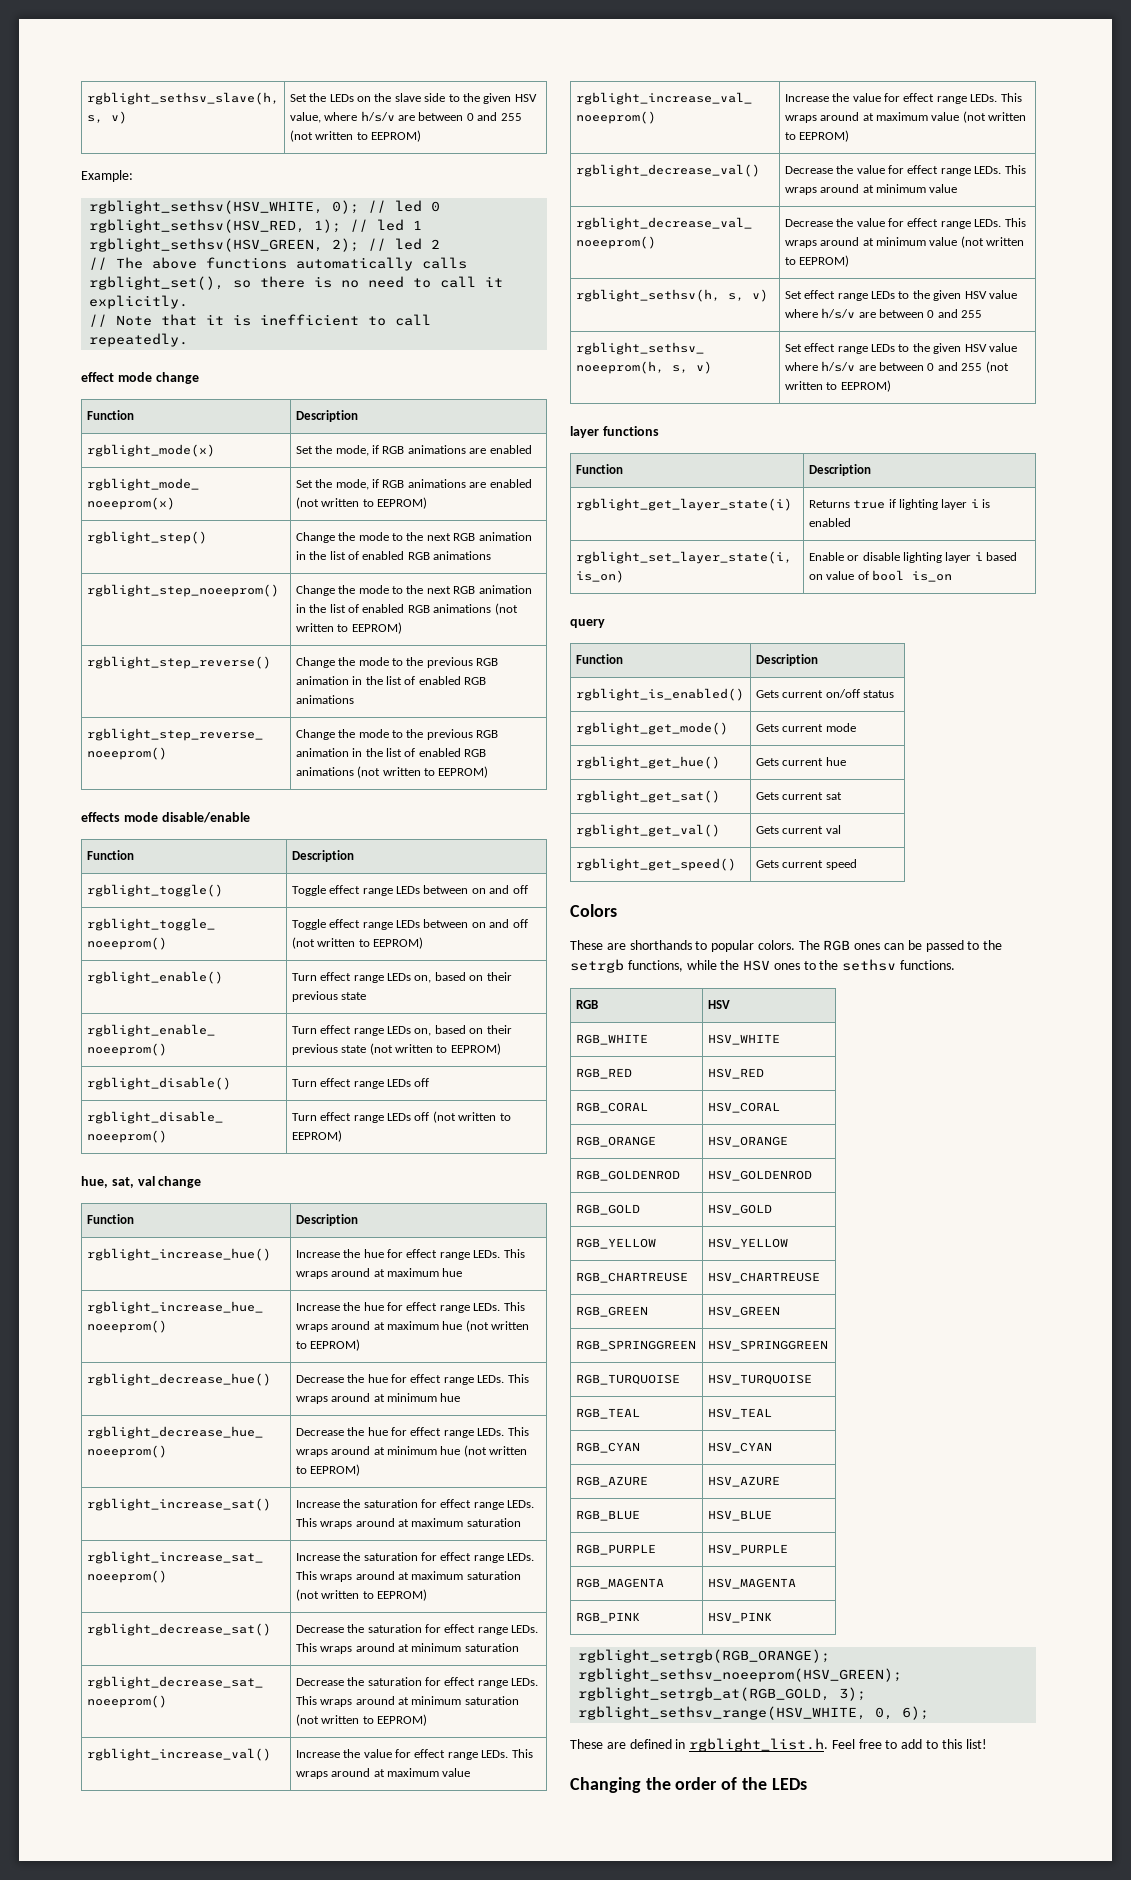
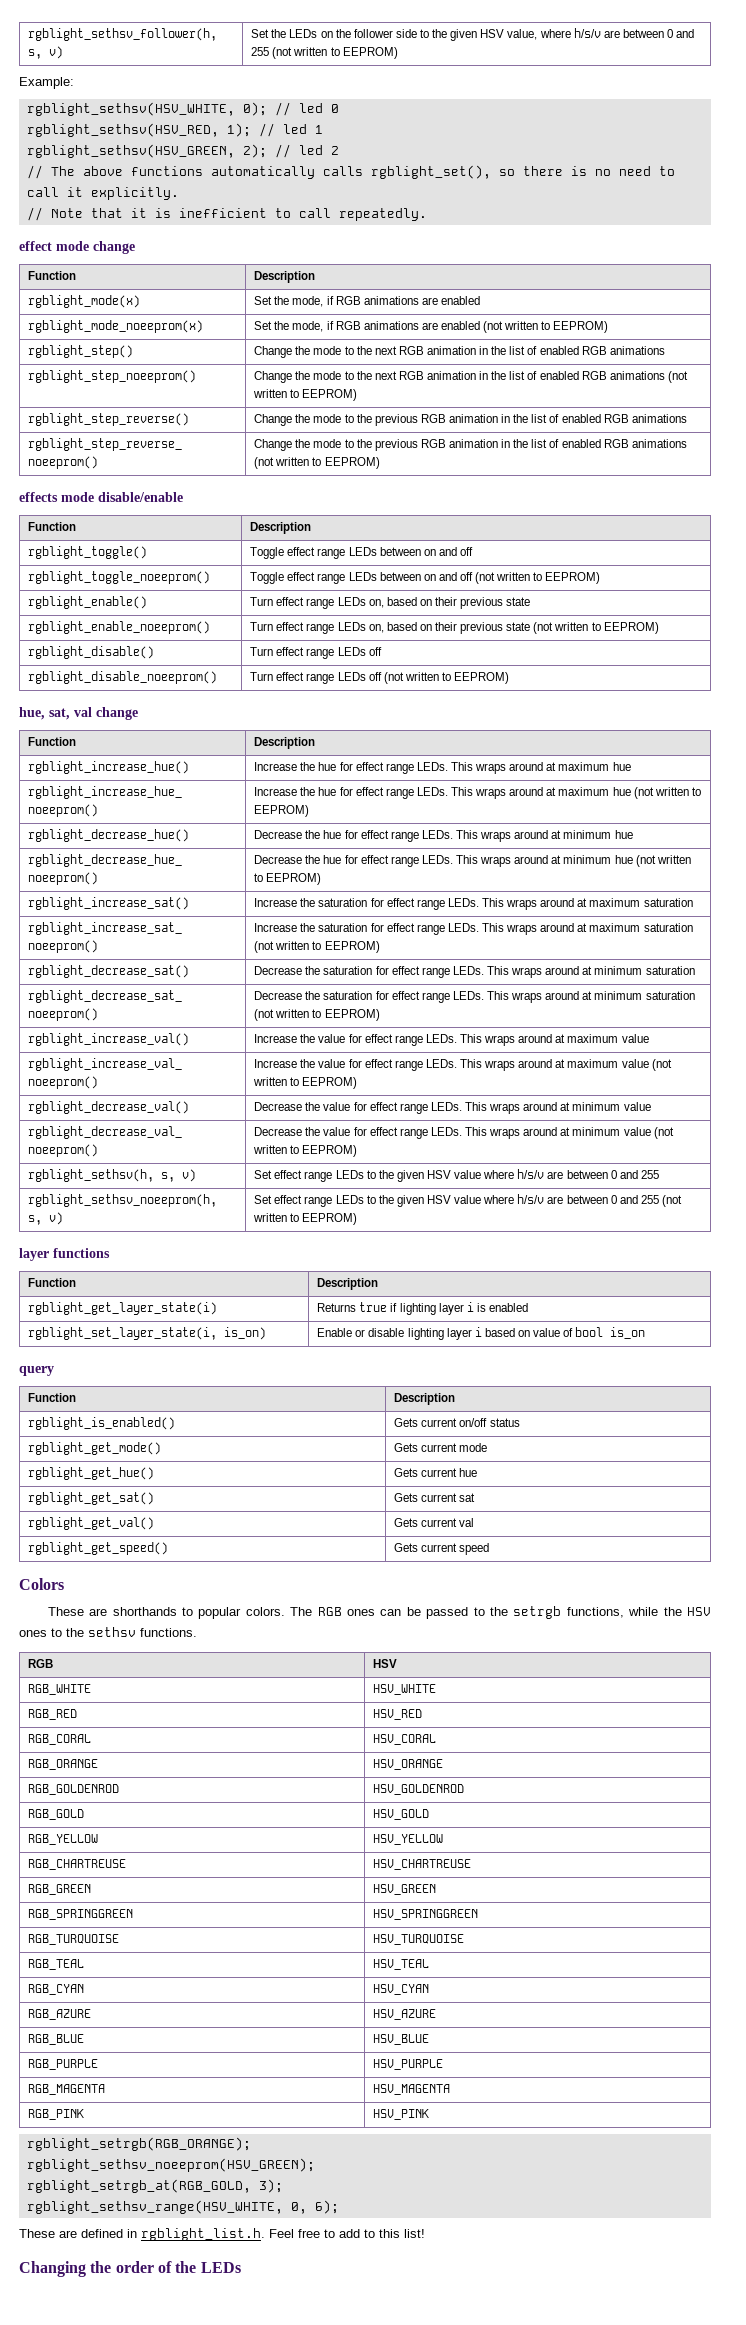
[86,92,279,105] rgblight_sethsv_slave(h, -> [28,28,218,41] rgblight_sethsv_follower(h,
[394,93,421,102] slave -> [353,29,393,38] follower

